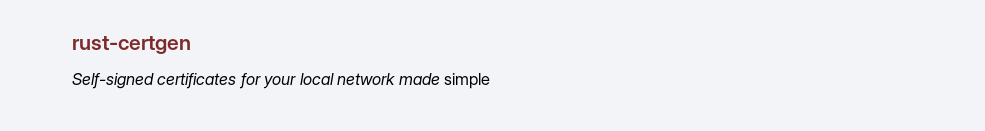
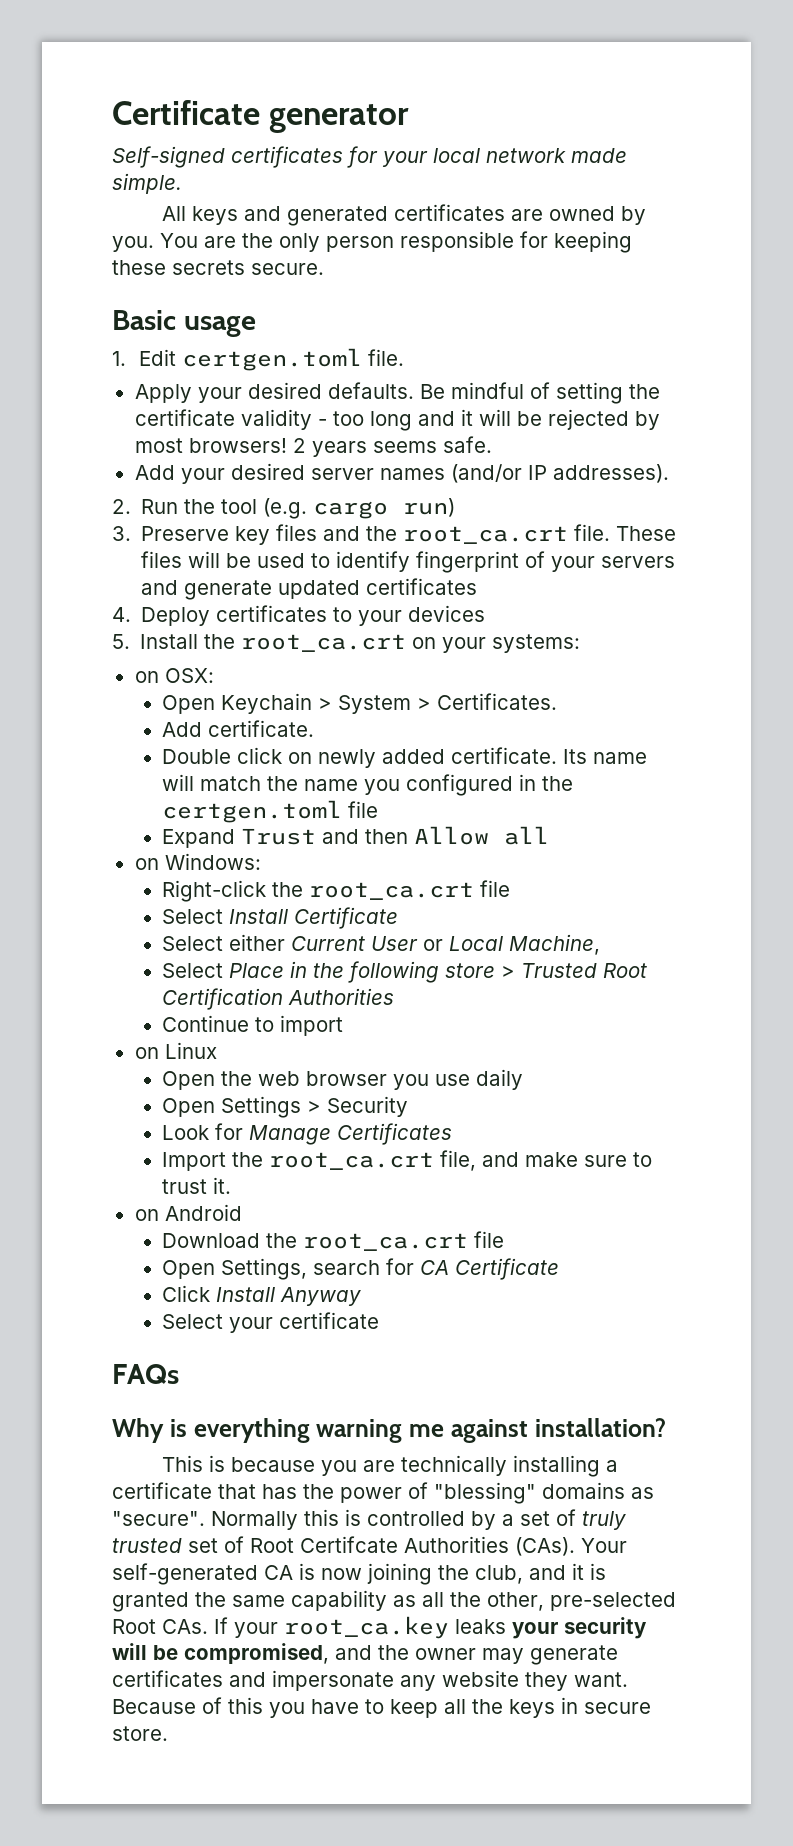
[72,36,191,54] rust-certgen -> [112,100,410,133] Certificate generator
[444,73,491,89] simple -> [112,173,182,194] [162,204,647,226] [112,231,632,253] [112,260,324,275] [112,310,256,337] [112,348,405,371] [134,382,660,404] [134,409,660,431] [134,436,492,457] [134,463,669,484] [112,498,456,519] [112,524,677,545] [141,551,676,573] [141,578,478,600] [112,605,486,626] [112,634,581,653] [134,668,214,683] [162,693,558,714] [162,720,315,737] [162,747,648,768] [162,774,574,796] [162,800,379,823] [162,826,550,848] [134,853,261,870] [162,880,511,902] [162,907,399,929] [162,934,601,955] [162,961,648,983] [162,988,395,1010] [162,1015,344,1036] [134,1042,217,1059] [162,1069,524,1090] [162,1096,409,1118] [162,1123,453,1145] [162,1150,653,1171] [162,1177,232,1194] [134,1204,242,1221] [162,1231,505,1251] [162,1258,560,1280] [162,1285,362,1306] [162,1312,380,1333] [112,1364,179,1384] [112,1418,667,1443] [162,1455,619,1477] [112,1482,654,1504] [112,1509,626,1530] [112,1536,627,1556] [112,1563,606,1585] [112,1590,676,1612] [112,1616,647,1639] [112,1643,618,1665] [112,1670,628,1691] [112,1697,651,1718] [112,1726,168,1741] simple. // All keys and generated certificates are owned by you. You are the only person responsible for keeping these secrets secure. // Basic usage // 1. Edit certgen.toml file. // Apply your desired defaults. Be mindful of setting the certificate validity - too long and it will be rejected by most browsers! 2 years seems safe. // Add your desired server names (and/or IP addresses). // 2. Run the tool (e.g. cargo run) // 3. Preserve key files and the root_ca.crt file. These files will be used to identify fingerprint of your servers and generate updated certificates // 4. Deploy certificates to your devices // 5. Install the root_ca.crt on your systems: // on OSX: // Open Keychain > System > Certificates. // Add certificate. // Double click on newly added certificate. Its name will match the name you configured in the certgen.toml file // Expand Trust and then Allow all // on Windows: // Right-click the root_ca.crt file // Select Install Certificate // Select either Current User or Local Machine, // Select Place in the following store > Trusted Root Certification Authorities // Continue to import // on Linux // Open the web browser you use daily // Open Settings > Security // Look for Manage Certificates // Import the root_ca.crt file, and make sure to trust it. // on Android // Download the root_ca.crt file // Open Settings, search for CA Certificate // Click Install Anyway // Select your certificate // FAQs // Why is everything warning me against installation? // This is because you are technically installing a certificate that has the power of "blessing" domains as "secure". Normally this is controlled by a set of truly trusted set of Root Certifcate Authorities (CAs). Your self-generated CA is now joining the club, and it is granted the same capability as all the other, pre-selected Root CAs. If your root_ca.key leaks your security will be compromised, and the owner may generate certificates and impersonate any website they want. Because of this you have to keep all the keys in secure store.

